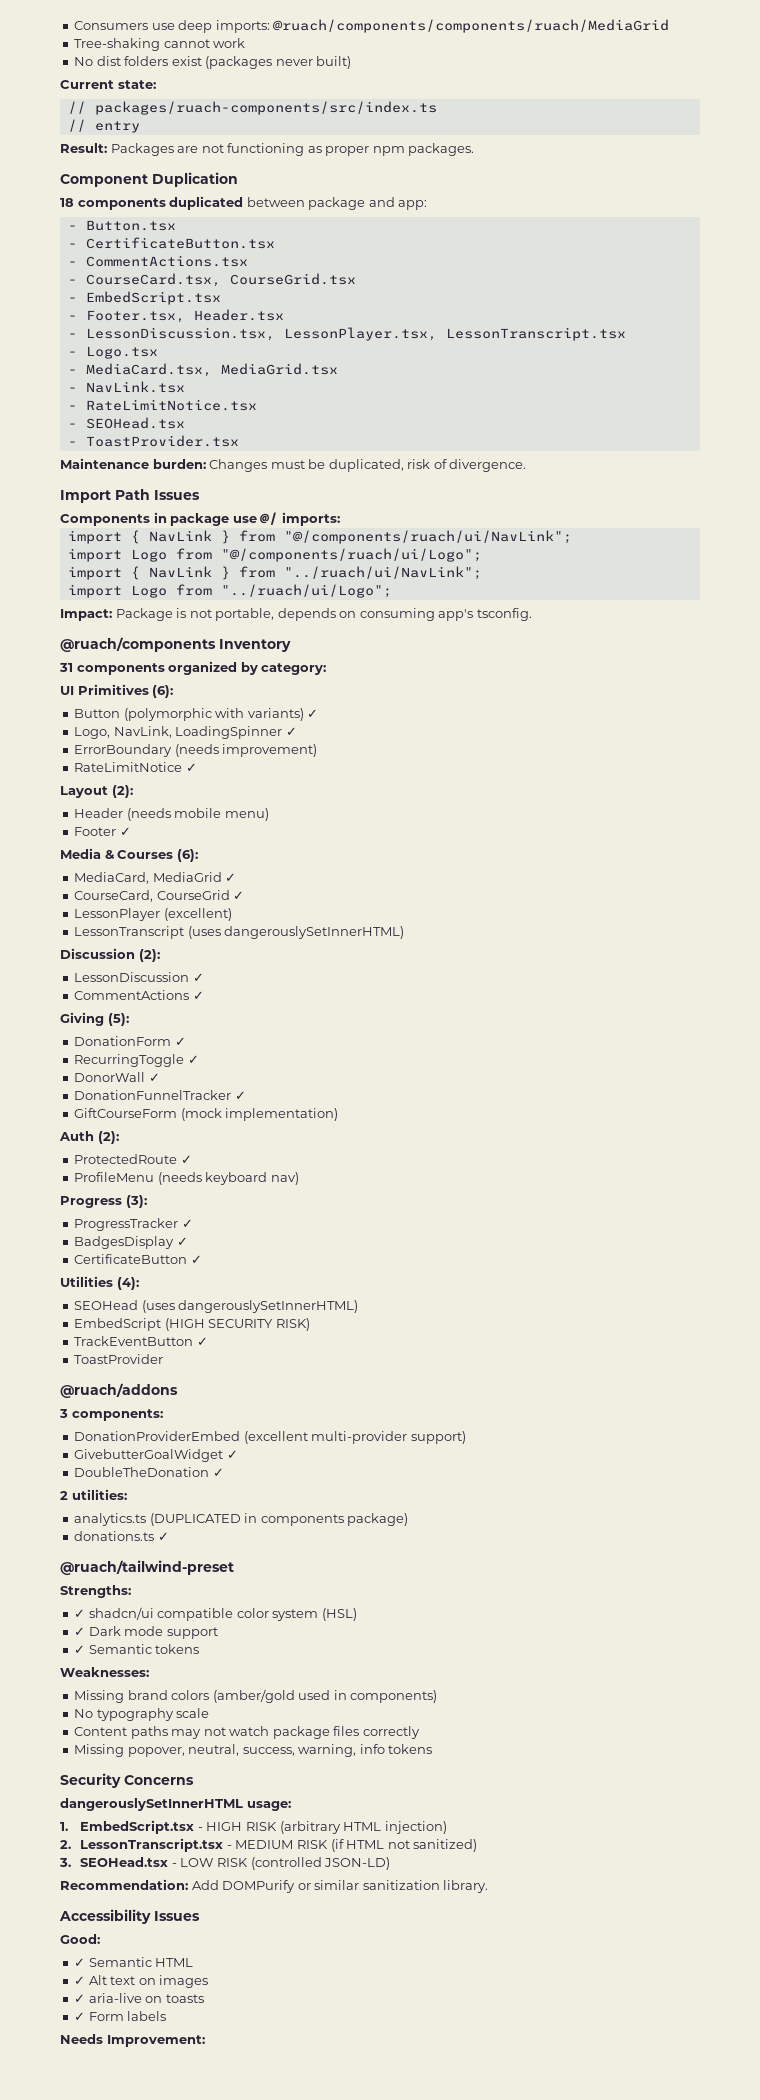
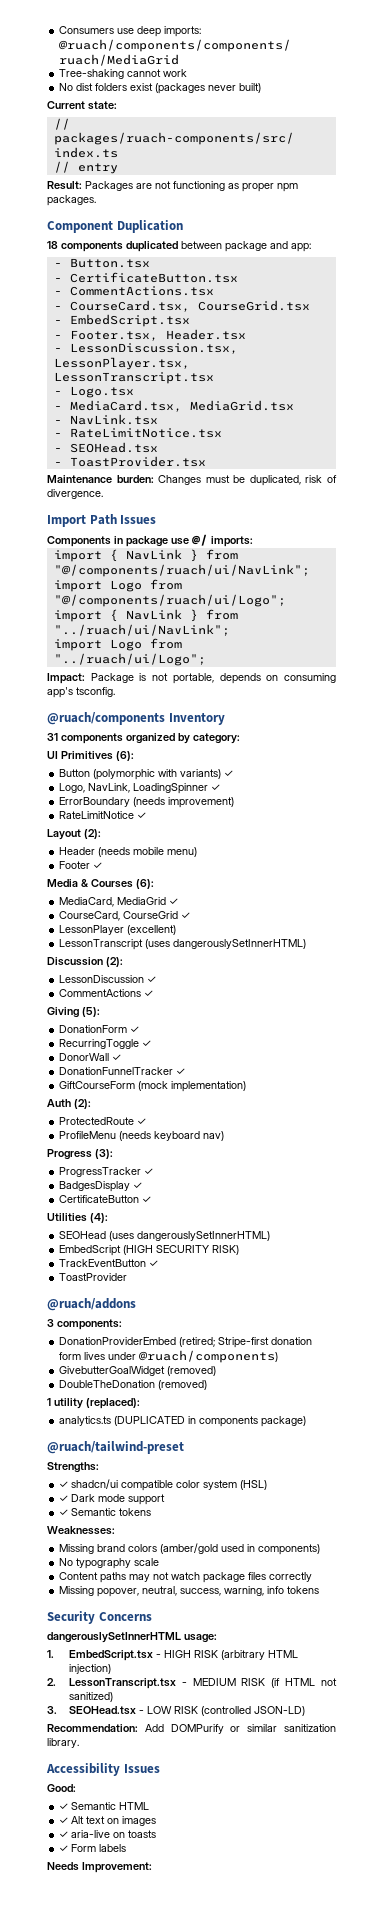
[243,1431,466,1444] (excellent multi-provider support) -> [179,1337,313,1348] [59,1350,279,1363] (retired; Stripe-first donation form lives under @ruach/components)
[226,1450,238,1459] ✓ -> [167,1366,217,1376] (removed)
[212,1468,224,1477] [60,1489,127,1500] ✓ // 2 utilities: -> [158,1380,208,1390] [47,1398,140,1409] (removed) // 1 utility (replaced):
[74,1531,169,1541] // donations.ts ✓ -> (307, 1421) none

